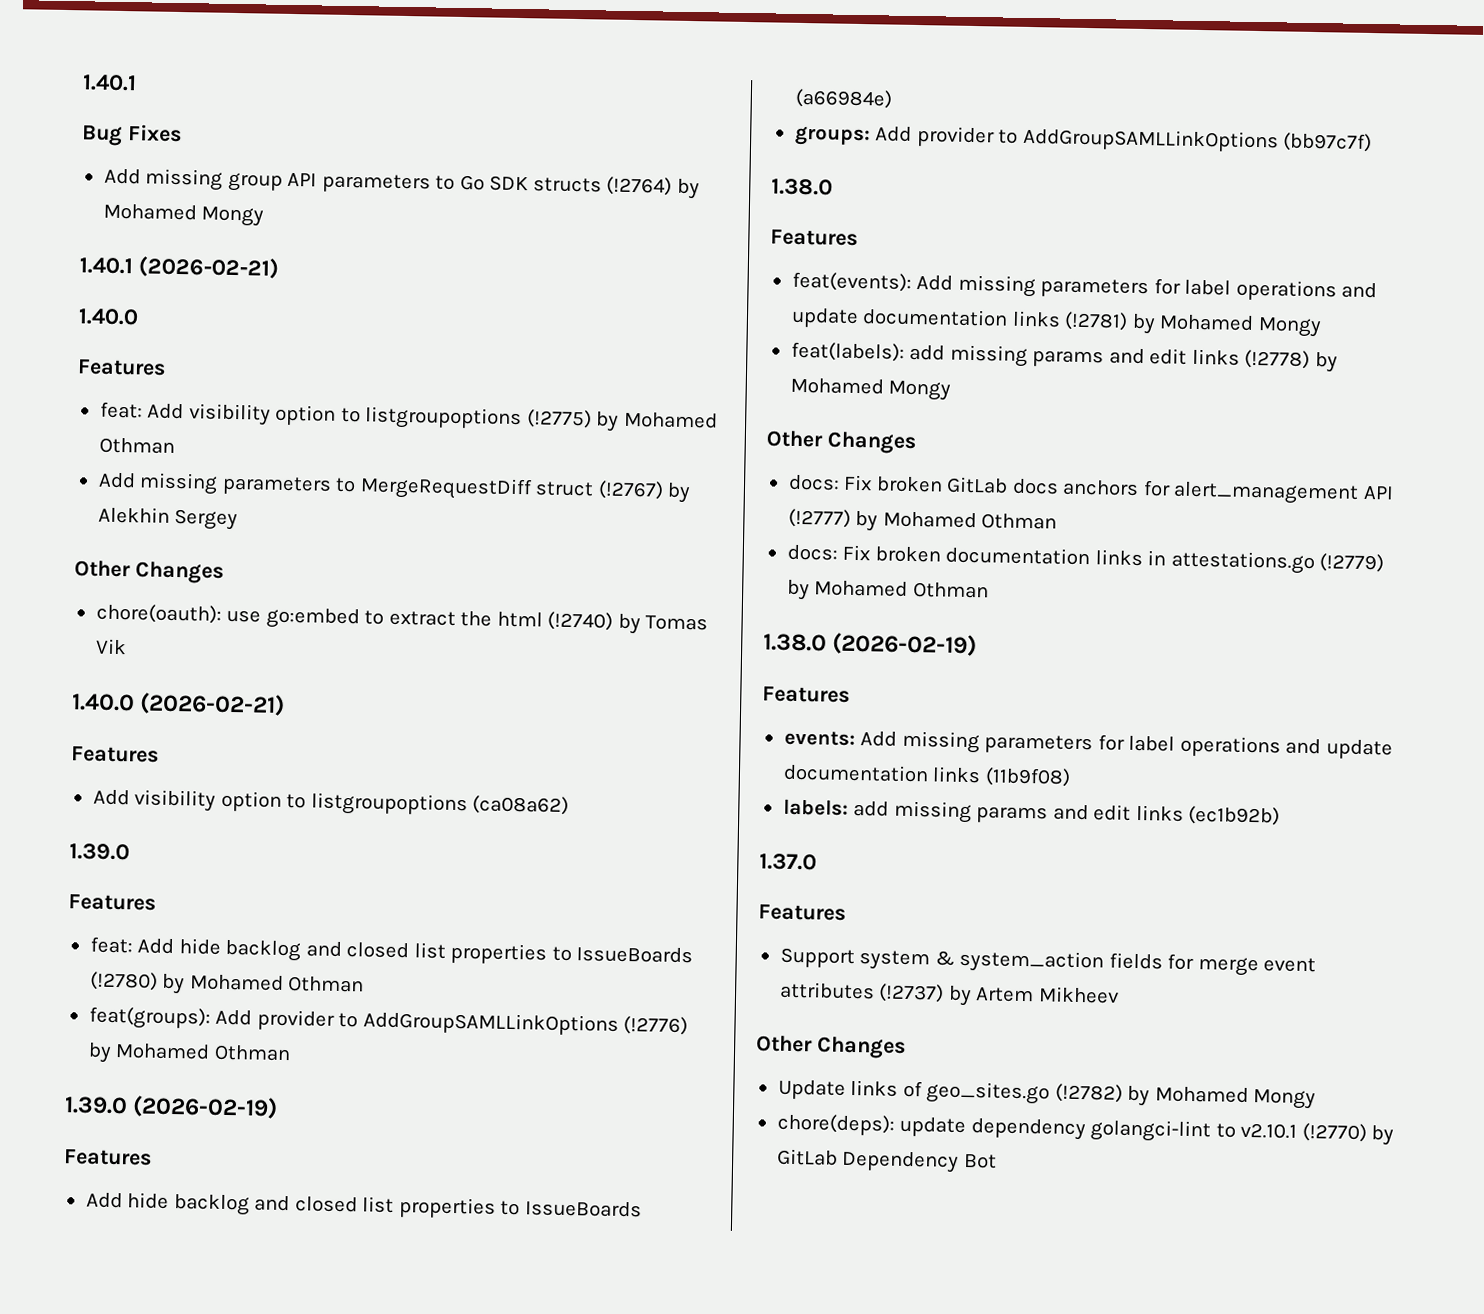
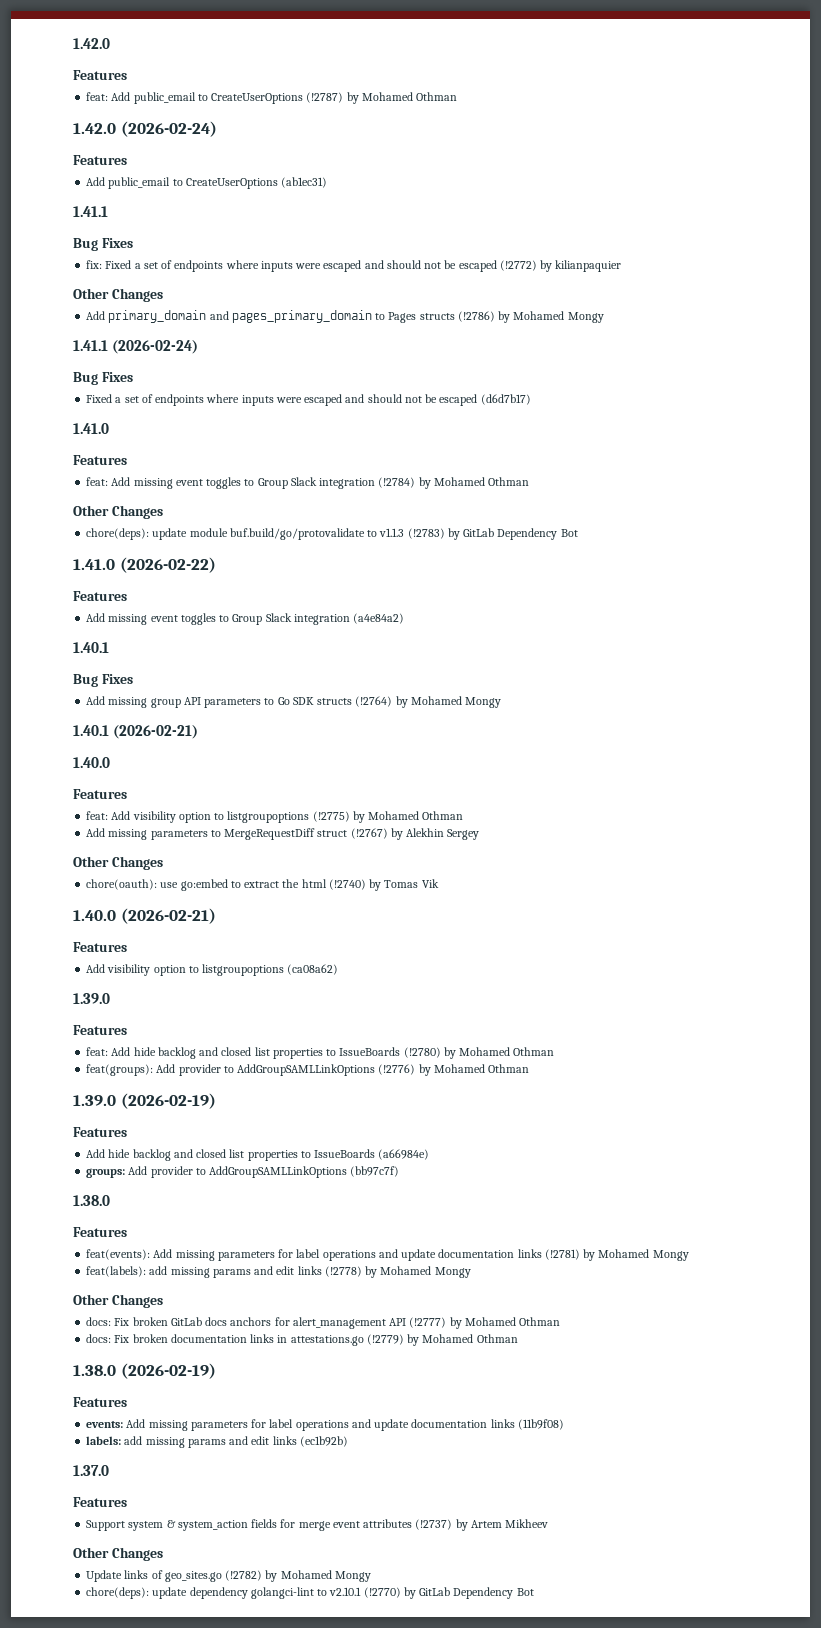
(82, 83) none -> [73,38,110,49] [73,70,127,80] [86,92,458,104] [73,121,217,137] [73,155,127,165] [86,177,328,189] [73,206,108,217] [73,238,133,251] [86,260,622,272] [73,288,163,302] [86,310,604,323] [73,340,199,354] [73,372,133,385] [86,394,531,406] [73,423,109,434] [73,455,127,465] [86,477,530,489] [73,505,163,519] [86,528,578,540] [73,557,216,573] [73,591,127,601] [86,613,405,625] 1.42.0 // Features // feat: Add public_email to CreateUserOptions (!2787) by Mohamed Othman // 1.42.0 (2026-02-24) // Features // Add public_email to CreateUserOptions (ab1ec31) // 1.41.1 // Bug Fixes // fix: Fixed a set of endpoints where inputs were escaped and should not be escaped (!2772) by kilianpaquier // Other Changes // Add primary_domain and pages_primary_domain to Pages structs (!2786) by Mohamed Mongy // 1.41.1 (2026-02-24) // Bug Fixes // Fixed a set of endpoints where inputs were escaped and should not be escaped (d6d7b17) // 1.41.0 // Features // feat: Add missing event toggles to Group Slack integration (!2784) by Mohamed Othman // Other Changes // chore(deps): update module buf.build/go/protovalidate to v1.1.3 (!2783) by GitLab Dependency Bot // 1.41.0 (2026-02-22) // Features // Add missing event toggles to Group Slack integration (a4e84a2) //

